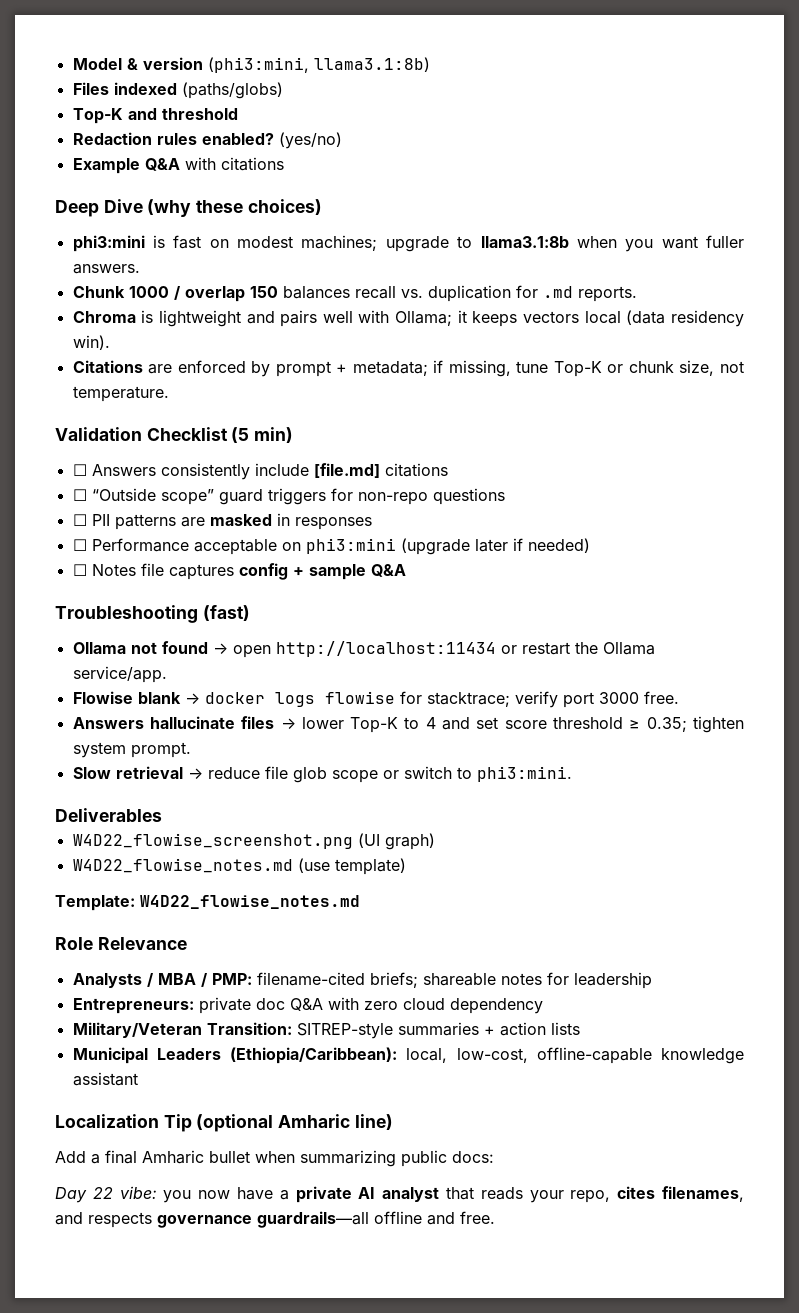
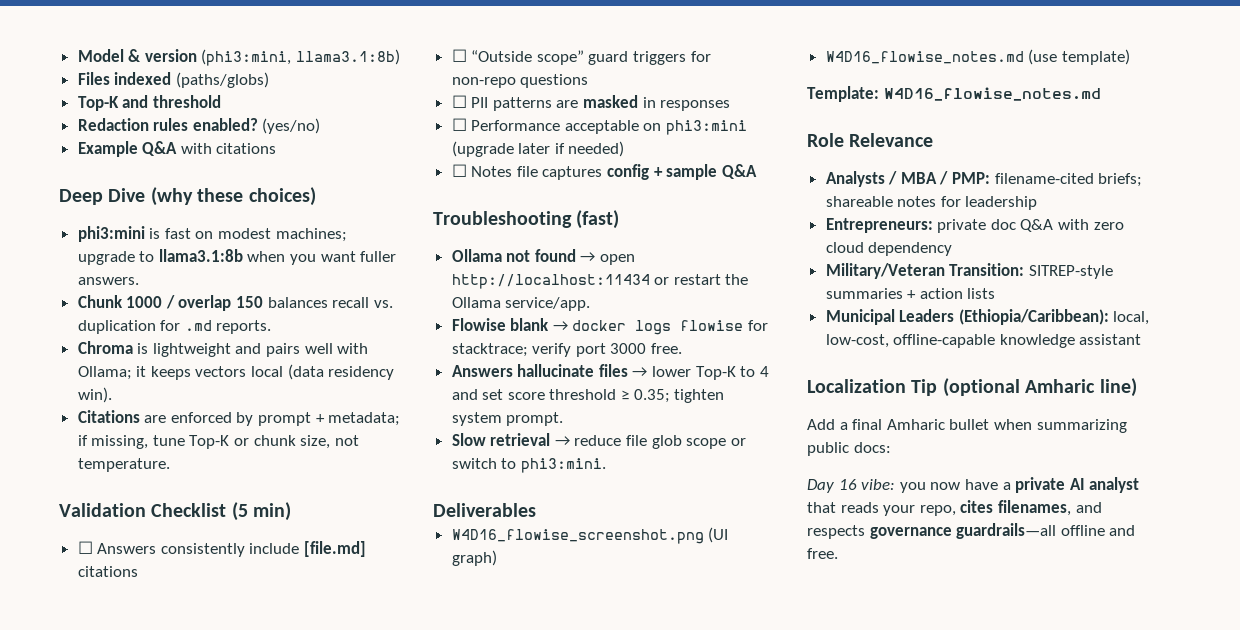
[72,833,353,849] W4D22_flowise_screenshot.png -> [451,529,704,544] W4D16_flowise_screenshot.png
[72,858,293,873] W4D22_flowise_notes.md -> [825,51,1024,64] W4D16_flowise_notes.md
[140,895,360,909] W4D22_flowise_notes.md -> [883,87,1101,101] W4D16_flowise_notes.md
[92,1187,113,1199] 22 -> [838,479,857,490] 16

